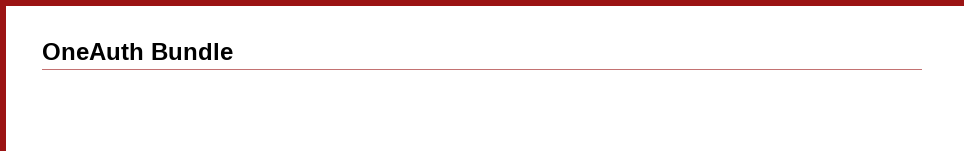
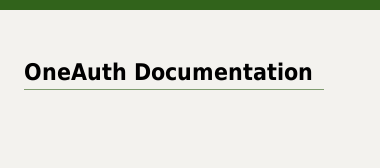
[151,43,233,60] Bundle -> [134,62,313,81] Documentation

